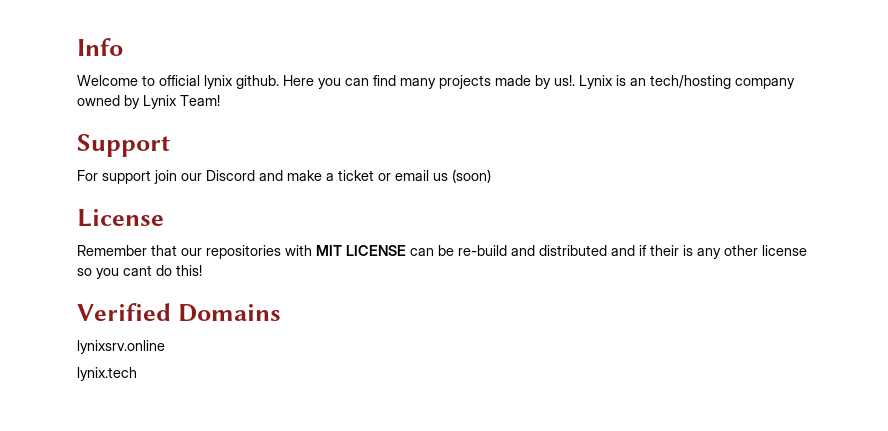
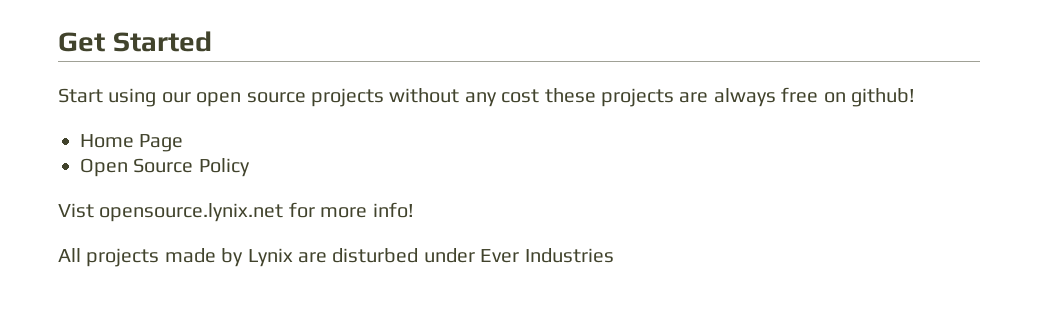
[77,38,123,56] [77,75,795,89] [77,95,220,109] [77,134,170,157] [77,169,491,184] [77,209,164,227] [77,245,807,259] [77,265,202,279] [77,303,281,322] [77,340,165,354] [77,367,137,381] Info // Welcome to official lynix github. Here you can find many projects made by us!. Lynix is an tech/hosting company owned by Lynix Team! // Support // For support join our Discord and make a ticket or email us (soon) // License // Remember that our repositories with MIT LICENSE can be re-build and distributed and if their is any other license so you cant do this! // Verified Domains // lynixsrv.online // lynix.tech -> [58,31,212,52] [58,87,915,107] [80,134,184,152] [80,158,250,177] [58,202,414,222] [58,248,614,267] Get Started // Start using our open source projects without any cost these projects are always free on github! // Home Page // Open Source Policy // Vist opensource.lynix.net for more info! // All projects made by Lynix are disturbed under Ever Industries

